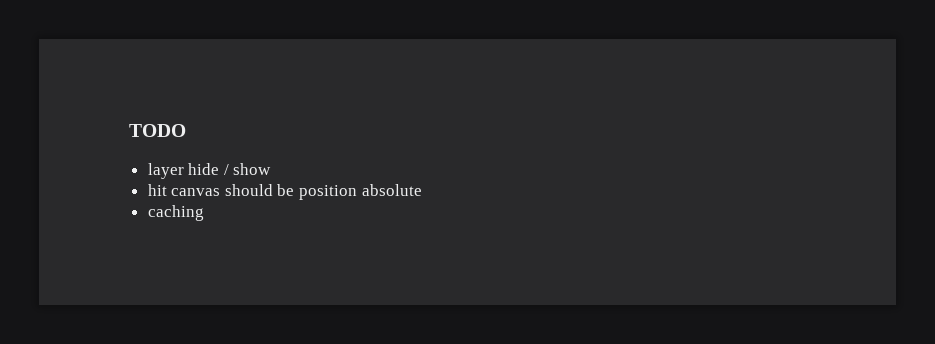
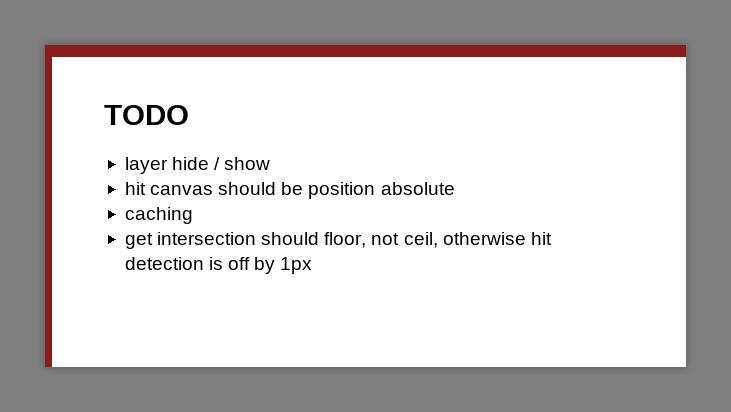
(204, 213) none -> [124,232,552,249] [124,257,313,274] // get intersection should floor, not ceil, otherwise hit detection is off by 1px

